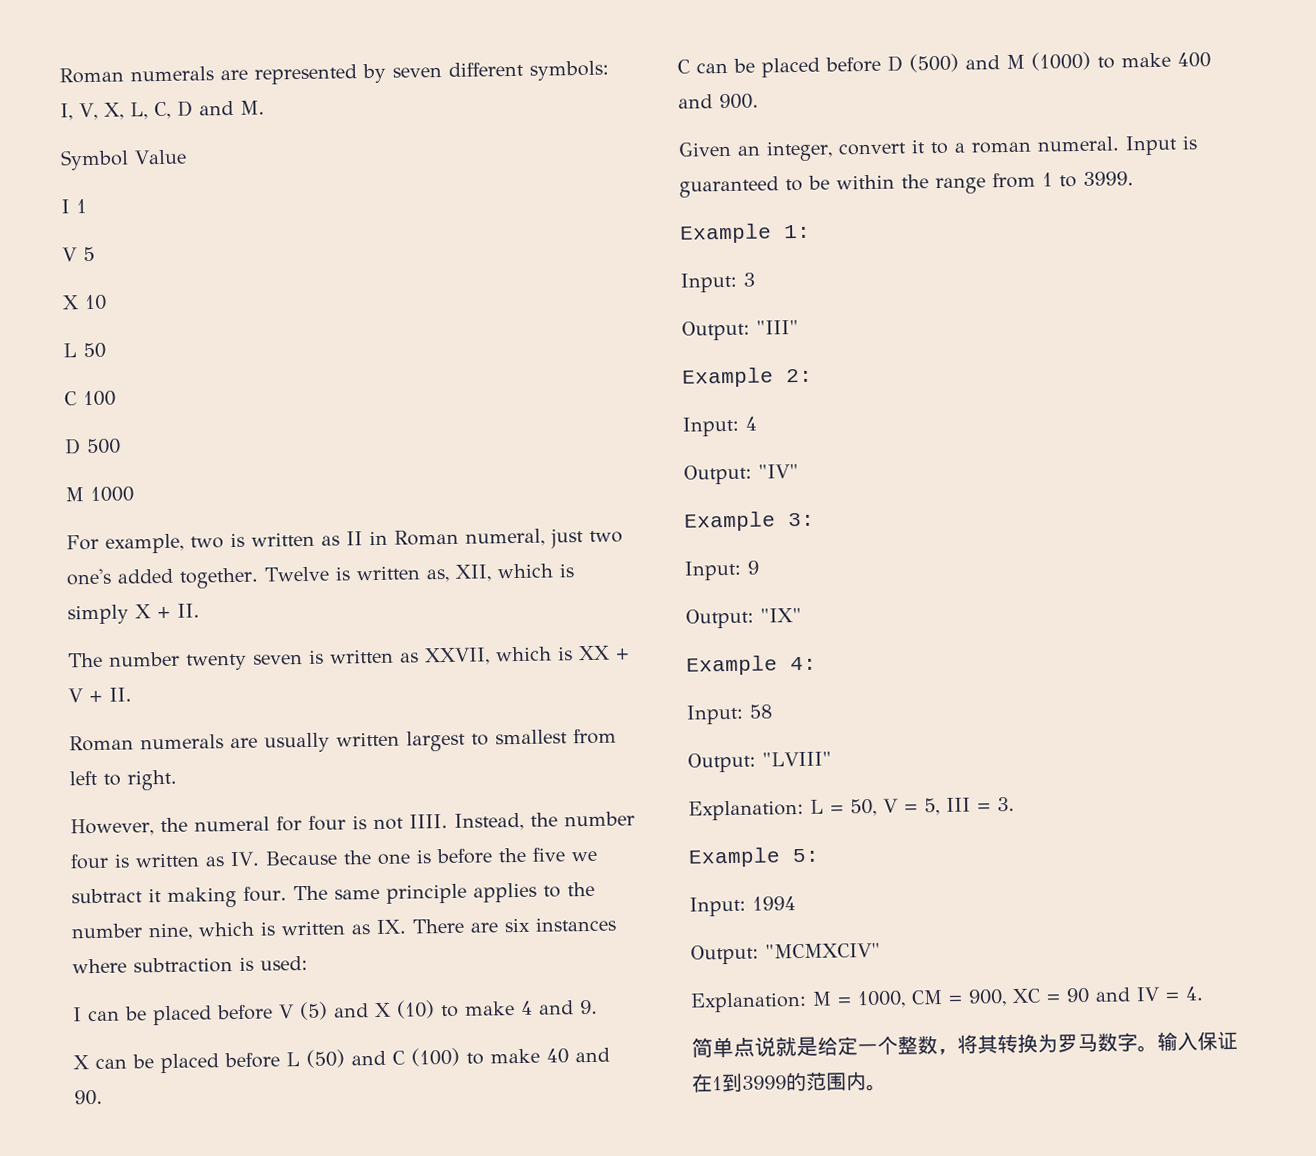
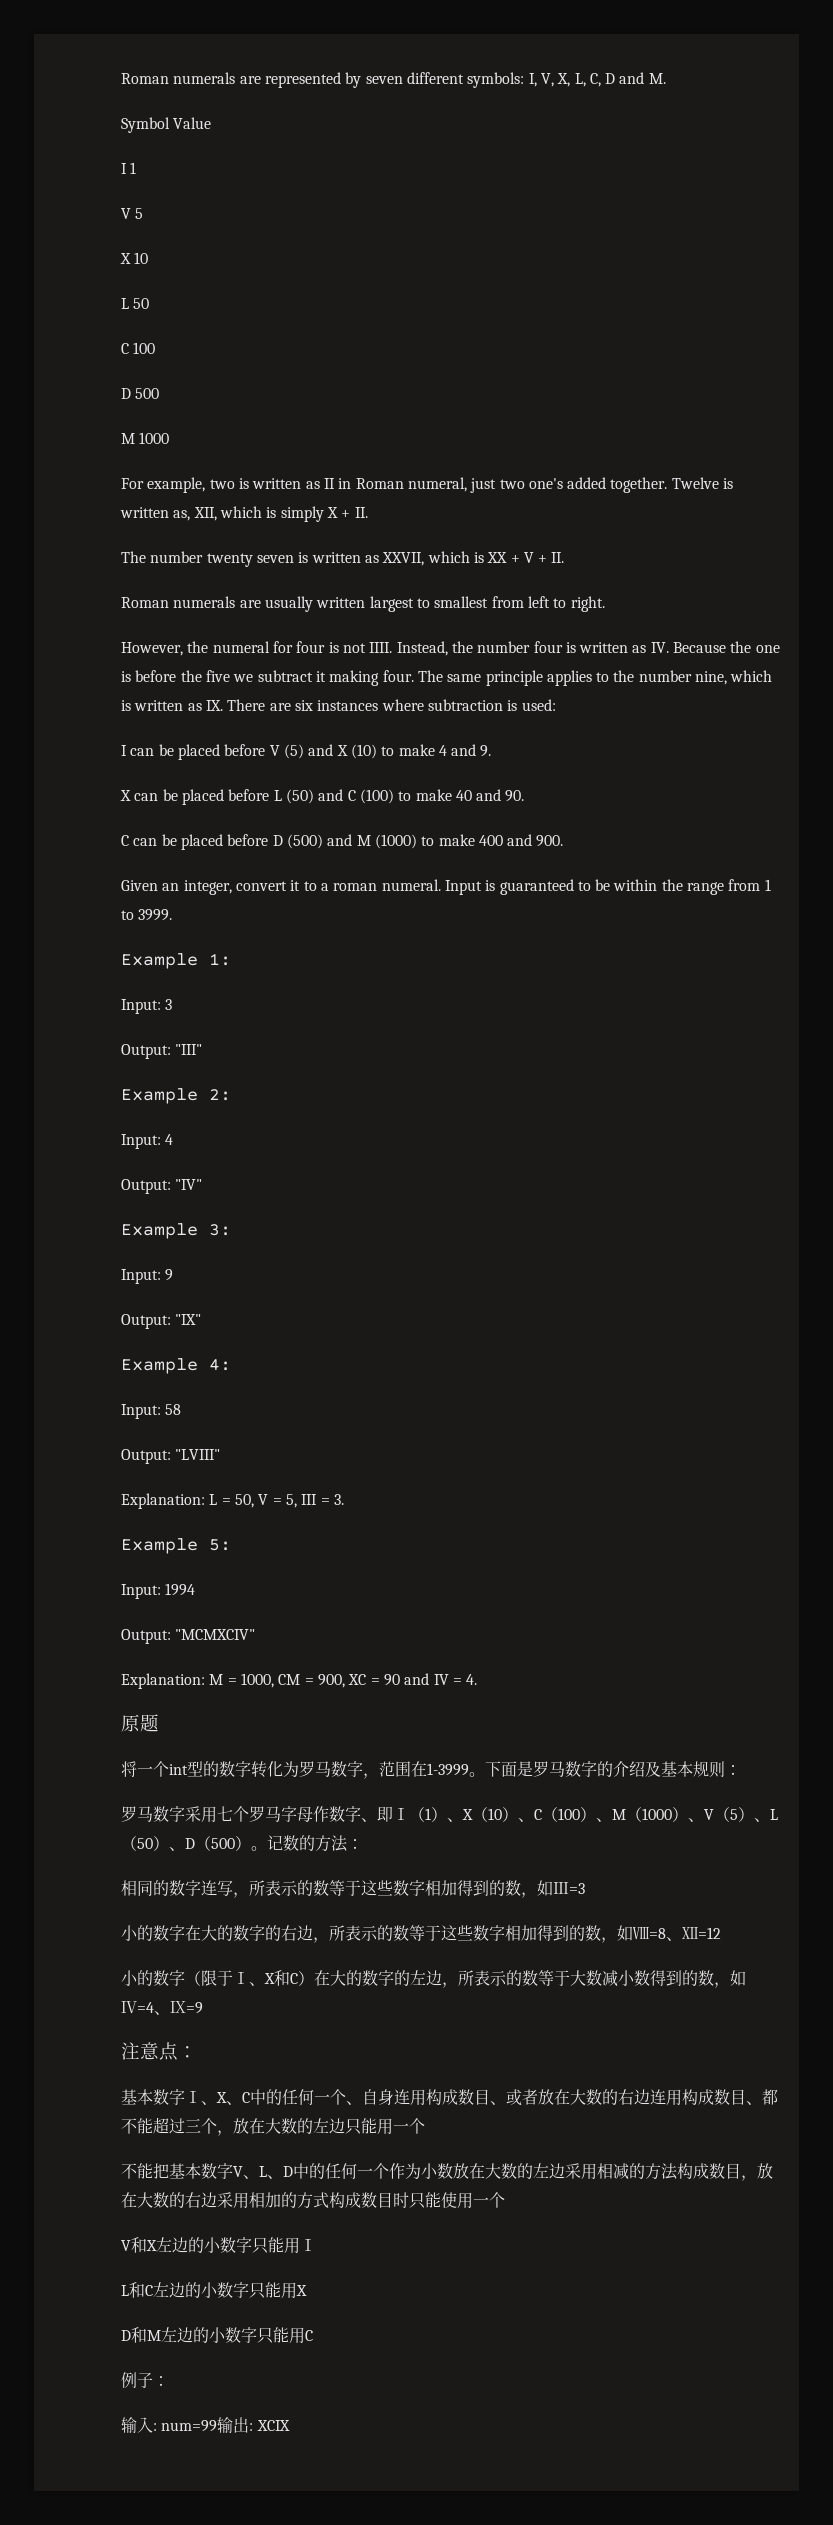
[691,1030,1238,1059] [692,1071,887,1093] 简单点说就是给定一个整数，将其转换为罗马数字。输入保证在1到3999的范围内。 -> [121,1714,159,1732] [121,1761,741,1779] [121,1806,778,1823] [121,1835,363,1852] [121,1880,585,1898] [121,1925,721,1943] [121,1970,746,1988] [121,2001,203,2015] [121,2042,197,2061] [121,2089,778,2106] [121,2117,425,2136] [121,2163,773,2181] [121,2192,505,2209] [121,2237,316,2254] [121,2282,307,2299] [121,2327,313,2344] [121,2372,169,2388] [121,2417,290,2433] 原题 // 将一个int型的数字转化为罗马数字，范围在1-3999。下面是罗马数字的介绍及基本规则： // 罗马数字采用七个罗马字母作数字、即Ⅰ（1）、X（10）、C（100）、M（1000）、V（5）、L（50）、D（500）。记数的方法： // 相同的数字连写，所表示的数等于这些数字相加得到的数，如Ⅲ=3 // 小的数字在大的数字的右边，所表示的数等于这些数字相加得到的数，如Ⅷ=8、Ⅻ=12 // 小的数字（限于Ⅰ、X和C）在大的数字的左边，所表示的数等于大数减小数得到的数，如Ⅳ=4、Ⅸ=9 // 注意点： // 基本数字Ⅰ、X、C中的任何一个、自身连用构成数目、或者放在大数的右边连用构成数目、都不能超过三个，放在大数的左边只能用一个 // 不能把基本数字V、L、D中的任何一个作为小数放在大数的左边采用相减的方法构成数目，放在大数的右边采用相加的方式构成数目时只能使用一个 // V和X左边的小数字只能用Ⅰ // L和C左边的小数字只能用X // D和M左边的小数字只能用C // 例子： // 输入: num=99输出: XCIX

